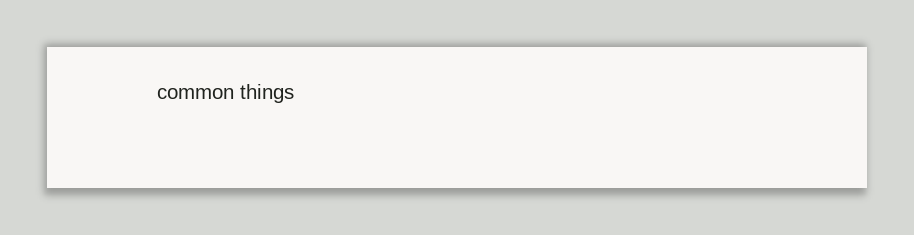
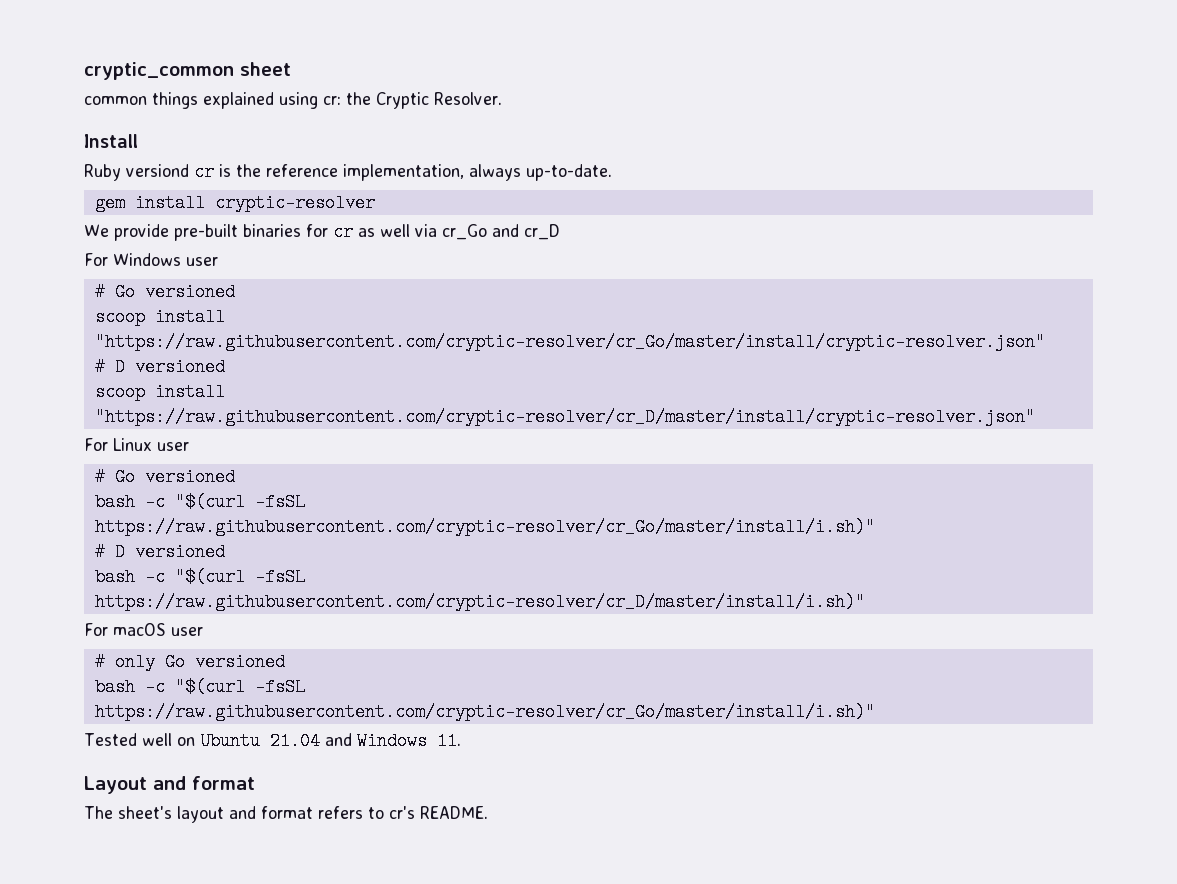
[157,84,294,103] common things -> [84,62,291,80] [84,92,502,109] [84,134,138,148] [84,163,612,181] [94,194,375,212] [84,223,560,241] [84,253,218,266] [94,283,235,301] [94,308,225,326] [94,333,1045,351] [94,358,225,376] [94,383,225,401] [94,408,1035,426] [84,438,189,451] [94,468,235,486] [94,493,305,511] [94,518,875,536] [94,543,225,561] [94,568,305,586] [94,593,865,611] [84,623,203,636] [94,653,285,671] [94,678,305,696] [94,703,875,721] [84,732,461,750] [84,776,255,794] [84,806,488,823] cryptic_common sheet // common things explained using cr: the Cryptic Resolver. // Install // Ruby versiond cr is the reference implementation, always up-to-date. // gem install cryptic-resolver // We provide pre-built binaries for cr as well via cr_Go and cr_D // For Windows user // # Go versioned // scoop install "https://raw.githubusercontent.com/cryptic-resolver/cr_Go/master/install/cryptic-resolver.json" // # D versioned // scoop install "https://raw.githubusercontent.com/cryptic-resolver/cr_D/master/install/cryptic-resolver.json" // For Linux user // # Go versioned // bash -c "$(curl -fsSL https://raw.githubusercontent.com/cryptic-resolver/cr_Go/master/install/i.sh)" // # D versioned // bash -c "$(curl -fsSL https://raw.githubusercontent.com/cryptic-resolver/cr_D/master/install/i.sh)" // For macOS user // # only Go versioned // bash -c "$(curl -fsSL https://raw.githubusercontent.com/cryptic-resolver/cr_Go/master/install/i.sh)" // Tested well on Ubuntu 21.04 and Windows 11. // Layout and format // The sheet's layout and format refers to cr's README.

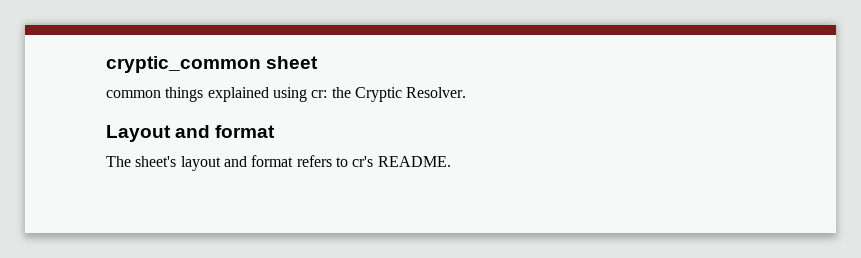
[84,134,138,148] [84,163,612,181] [94,194,375,212] [84,223,560,241] [84,253,218,266] [94,283,235,301] [94,308,225,326] [94,333,1045,351] [94,358,225,376] [94,383,225,401] [94,408,1035,426] [84,438,189,451] [94,468,235,486] [94,493,305,511] [94,518,875,536] [94,543,225,561] [94,568,305,586] [94,593,865,611] [84,623,203,636] [94,653,285,671] [94,678,305,696] [94,703,875,721] [84,732,461,750] // Install // Ruby versiond cr is the reference implementation, always up-to-date. // gem install cryptic-resolver // We provide pre-built binaries for cr as well via cr_Go and cr_D // For Windows user // # Go versioned // scoop install "https://raw.githubusercontent.com/cryptic-resolver/cr_Go/master/install/cryptic-resolver.json" // # D versioned // scoop install "https://raw.githubusercontent.com/cryptic-resolver/cr_D/master/install/cryptic-resolver.json" // For Linux user // # Go versioned // bash -c "$(curl -fsSL https://raw.githubusercontent.com/cryptic-resolver/cr_Go/master/install/i.sh)" // # D versioned // bash -c "$(curl -fsSL https://raw.githubusercontent.com/cryptic-resolver/cr_D/master/install/i.sh)" // For macOS user // # only Go versioned // bash -c "$(curl -fsSL https://raw.githubusercontent.com/cryptic-resolver/cr_Go/master/install/i.sh)" // Tested well on Ubuntu 21.04 and Windows 11. -> (467, 92) none

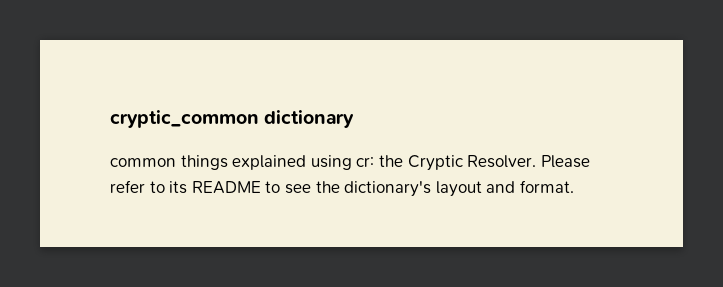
[266,56,319,69] sheet -> [264,110,355,128] dictionary
[106,125,276,142] [106,155,451,171] // Layout and format // The sheet's layout and format refers to cr's README. -> [540,155,590,168] [110,180,574,197] Please refer to its README to see the dictionary's layout and format.

